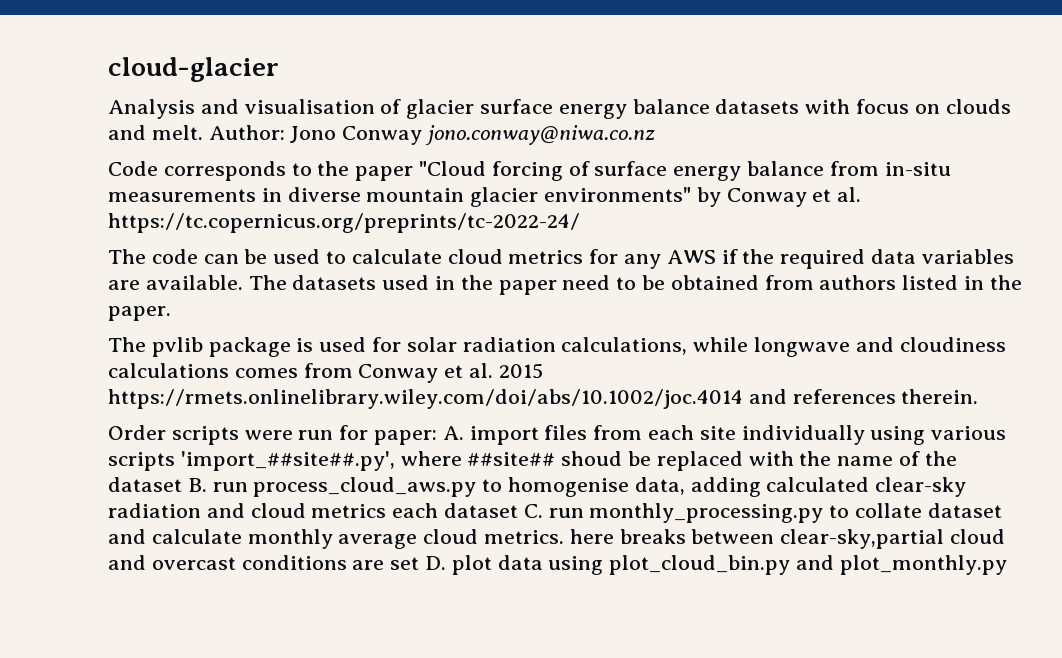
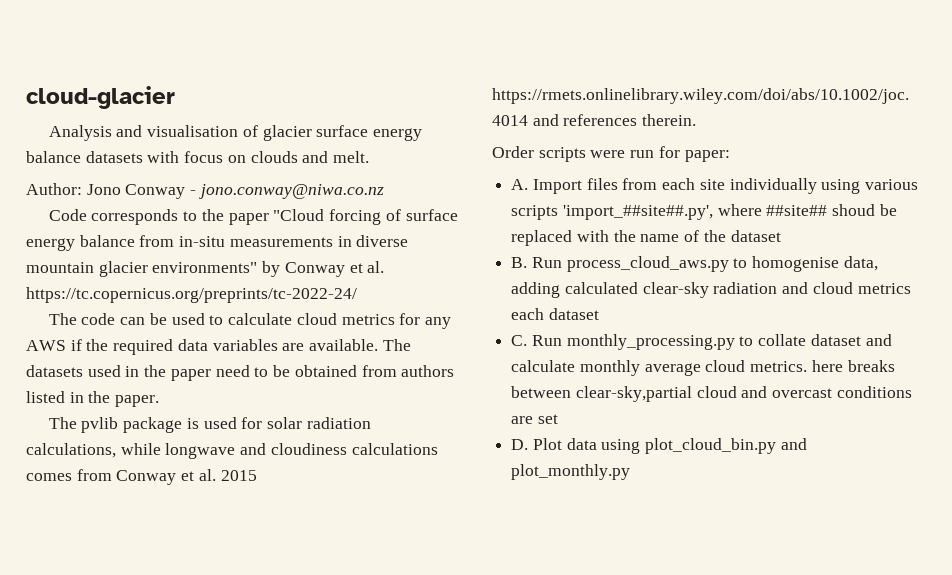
(203, 132) none -> (370, 157) //
(423, 135) none -> [190,190,197,195] -
[442,426,539,445] A. import -> [511,179,582,194] // A. Import
[187,478,248,492] B. run -> [511,257,562,268] // B. Run
[523,504,584,518] C. run -> [511,335,562,346] // C. Run
[425,555,492,575] D. plot -> [511,438,562,450] // D. Plot

